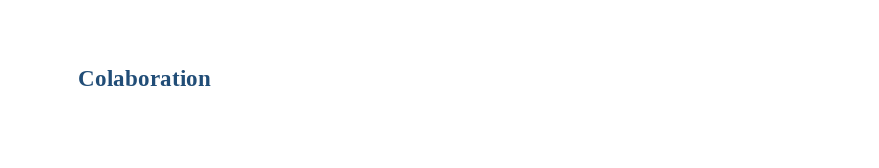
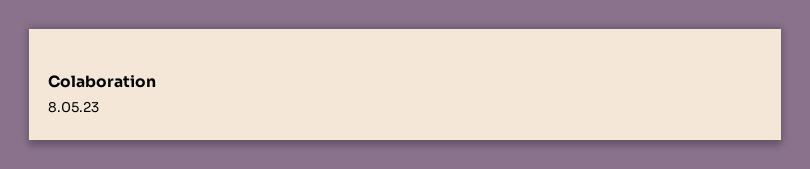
(211, 78) none -> [48,101,99,113] // 8.05.23

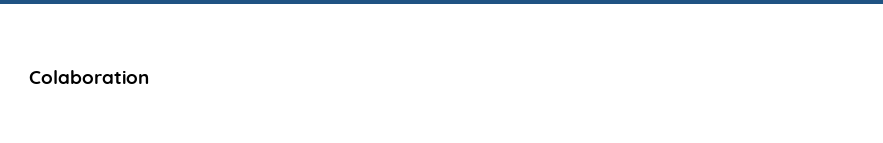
[48,101,99,113] // 8.05.23 -> (149, 77) none

